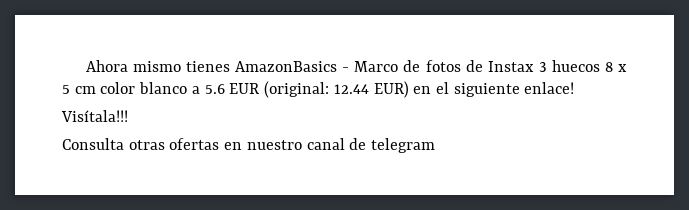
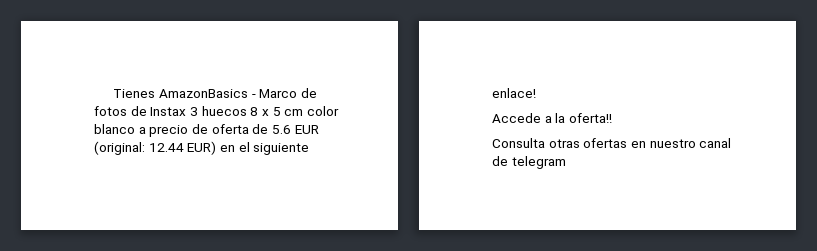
[85,60,231,72] Ahora mismo tienes -> [113,89,156,98] Tienes
(200, 90) none -> [149,124,269,137] precio de oferta de
[61,110,128,122] Visítala!!! -> [492,113,612,123] Accede a la oferta!!

